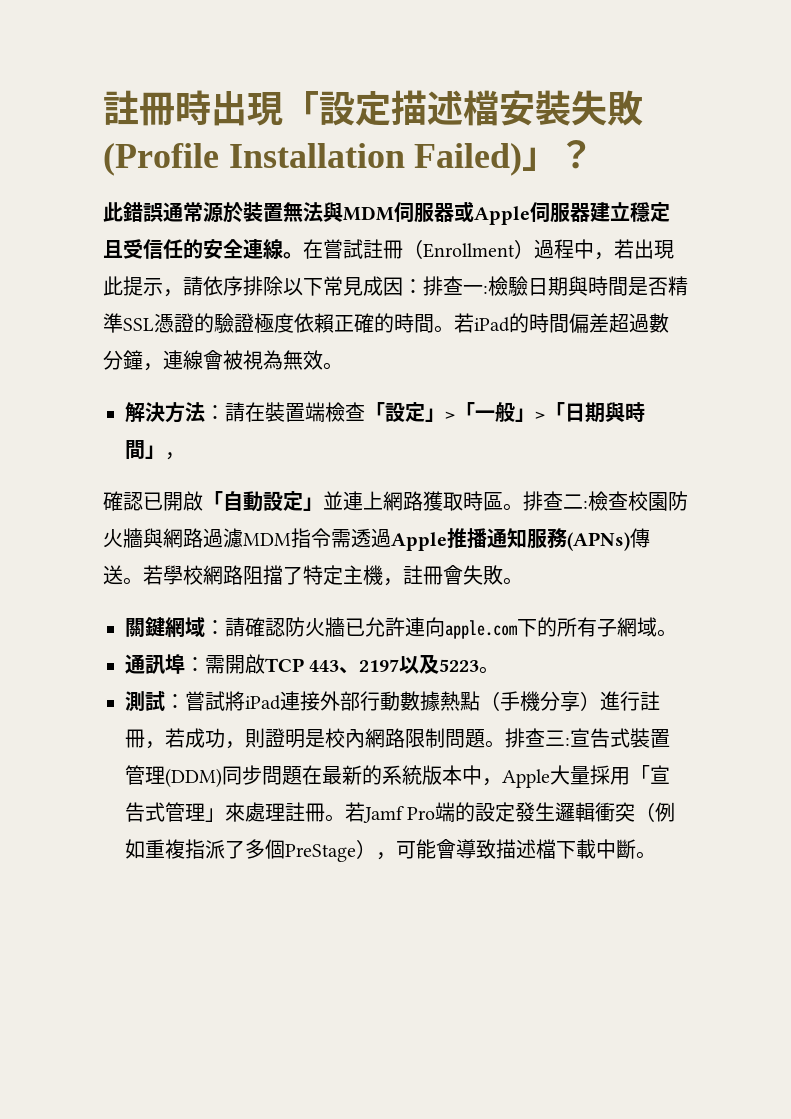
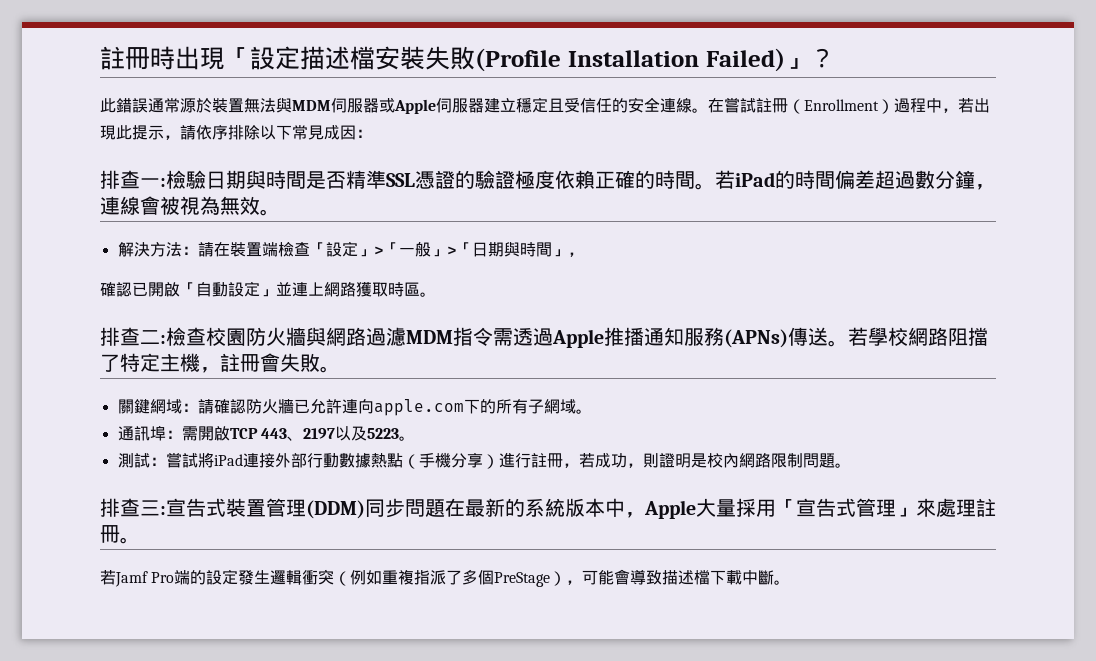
(423, 286) none -> (372, 133) //
(523, 507) none -> (436, 294) //
(505, 744) none -> (851, 465) //
(345, 818) none -> (140, 540) //

